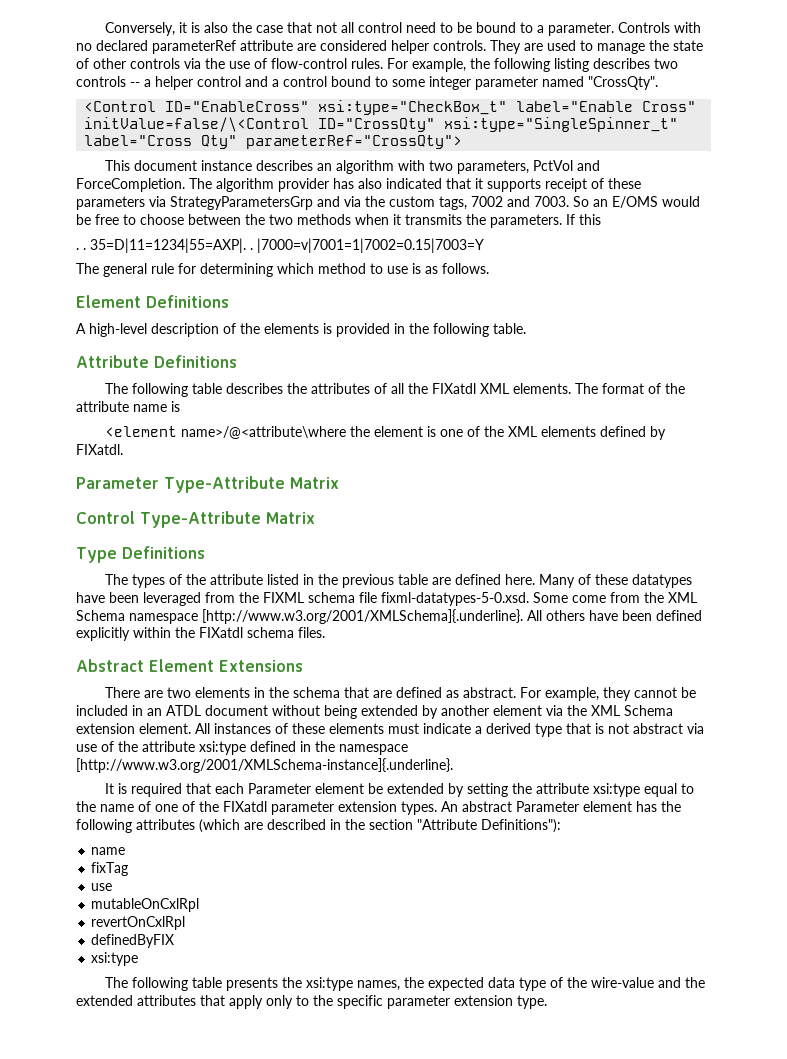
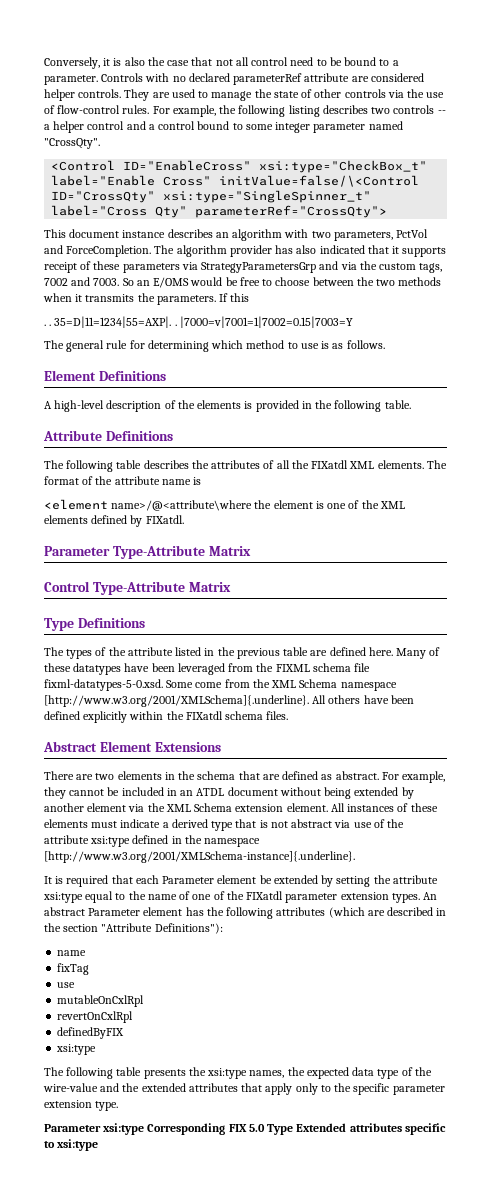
(547, 1002) none -> [44,1123,446,1135] [44,1139,99,1151] // Parameter xsi:type Corresponding FIX 5.0 Type Extended attributes specific to xsi:type

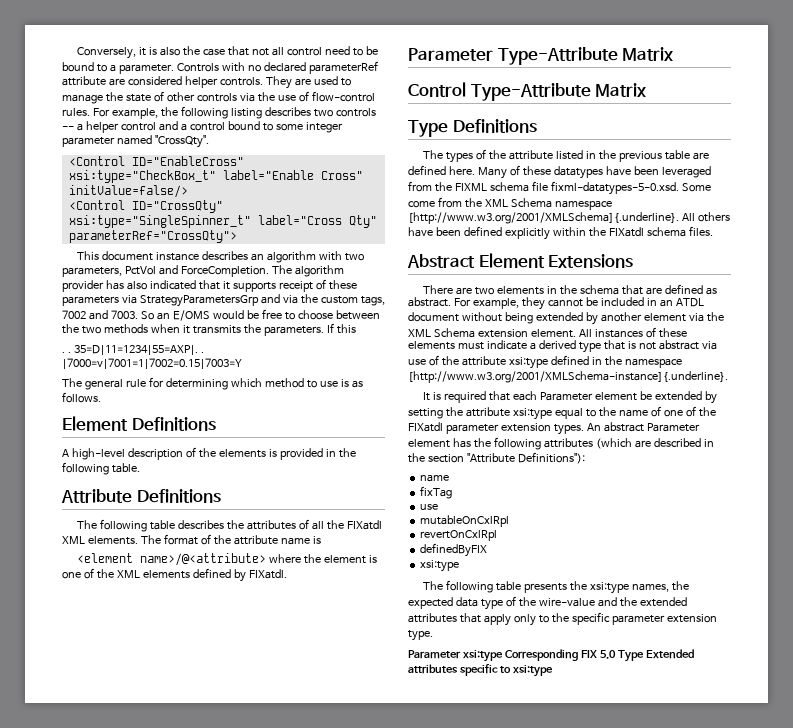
[219,175,420,187] initValue=false/\<Control -> [68,185,188,198] [68,200,125,210] initValue=false/> // <Control
[111,500,253,511] name>/@<attribute\where -> [139,553,301,566] name>/@<attribute> where

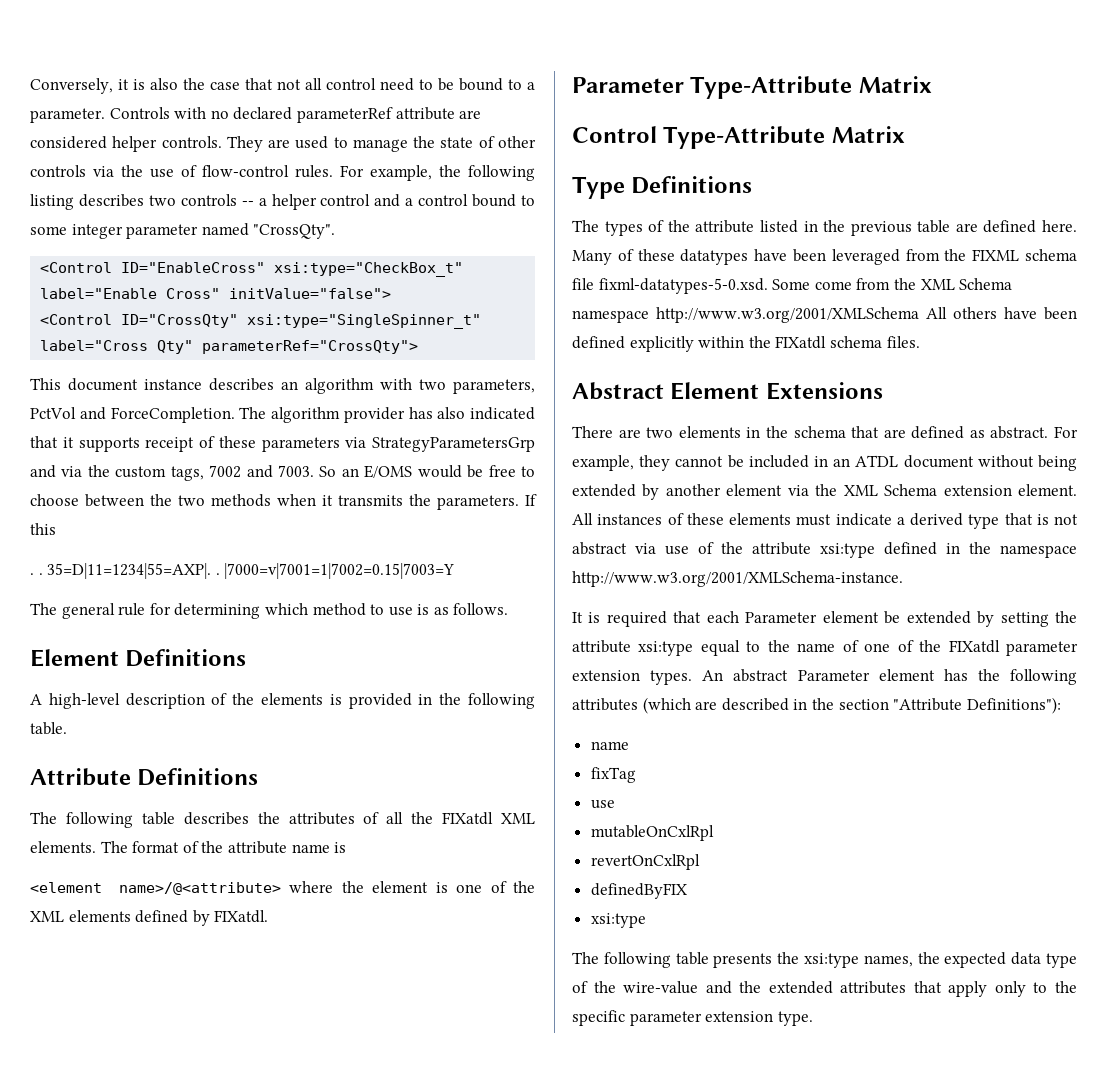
[68,185,188,198] initValue=false/> -> [229,288,392,299] initValue="false">
[408,212,679,224] [http://www.w3.org/2001/XMLSchema]{.underline}. -> [656,307,919,323] http://www.w3.org/2001/XMLSchema
[408,371,728,383] [http://www.w3.org/2001/XMLSchema-instance]{.underline}. -> [572,571,903,587] http://www.w3.org/2001/XMLSchema-instance.
[408,649,694,662] [408,664,553,677] // Parameter xsi:type Corresponding FIX 5.0 Type Extended attributes specific to xsi:type -> (813, 1018) none

